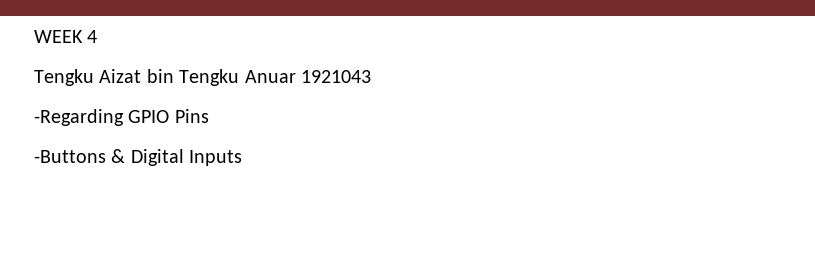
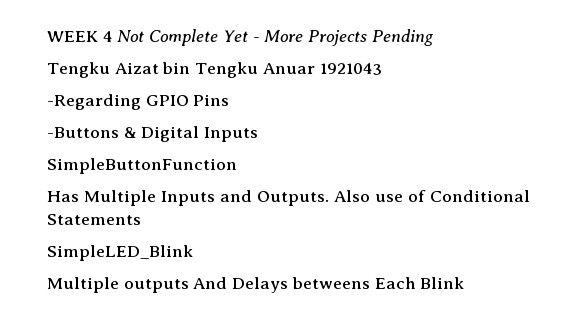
(98, 36) none -> [117,29,434,46] Not Complete Yet - More Projects Pending
(243, 158) none -> [47,158,237,174] [47,190,530,206] [47,214,141,225] [47,245,193,261] [47,277,465,293] // SimpleButtonFunction // Has Multiple Inputs and Outputs. Also use of Conditional Statements // SimpleLED_Blink // Multiple outputs And Delays betweens Each Blink

